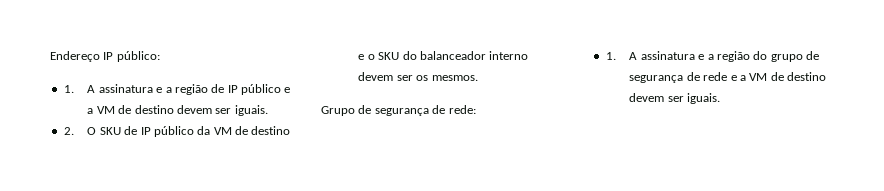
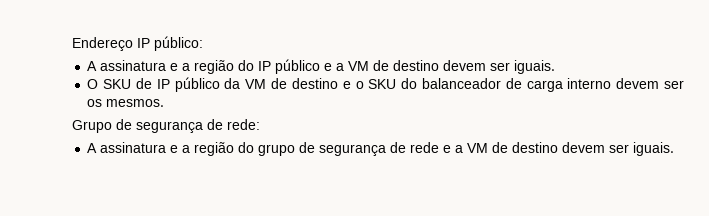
[63,84,225,95] 1. A assinatura e a região de -> [87,60,255,74] A assinatura e a região do
[63,127,74,135] 2. -> (556, 67) none
(486, 55) none -> [505,78,563,92] de carga
[605,52,616,60] 1. -> (260, 124) none

